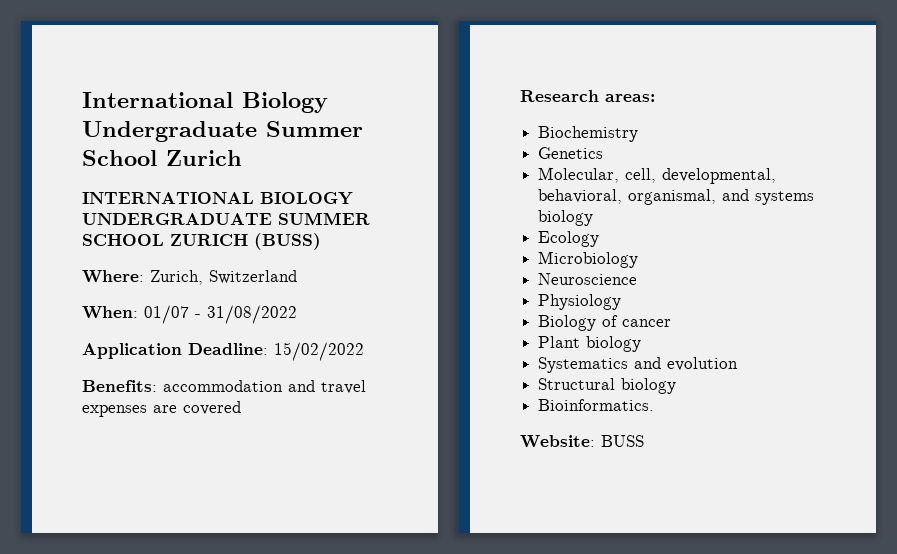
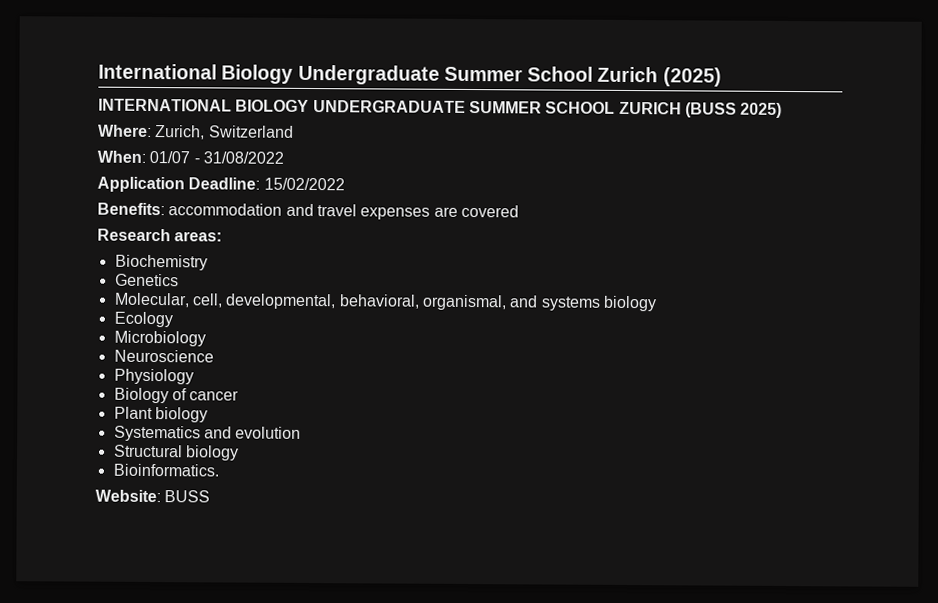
(242, 158) none -> [662,67,722,87] (2025)
[254,233,321,250] (BUSS) -> [684,102,783,118] (BUSS 2025)

